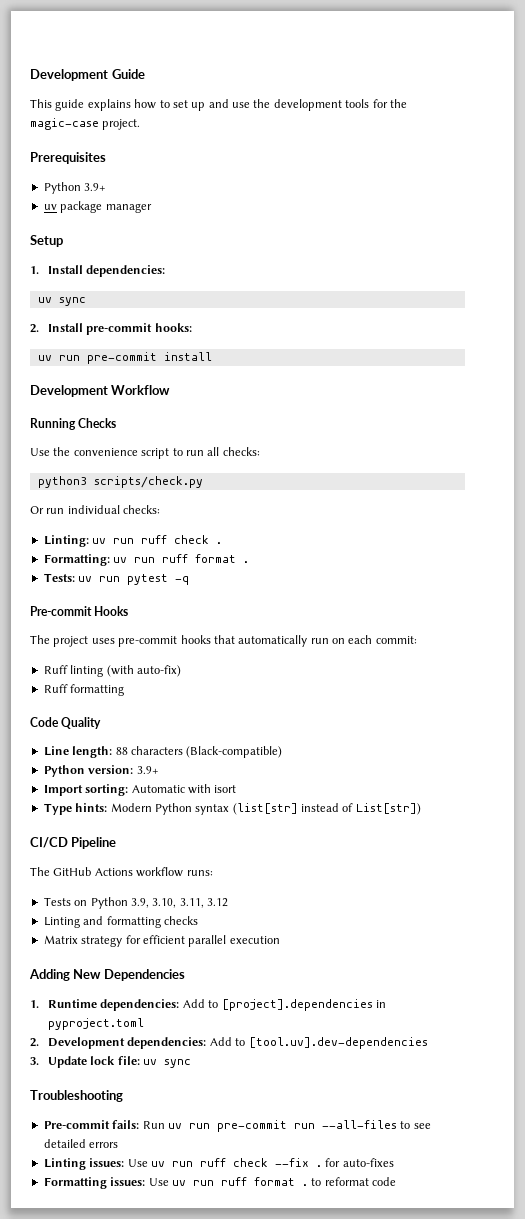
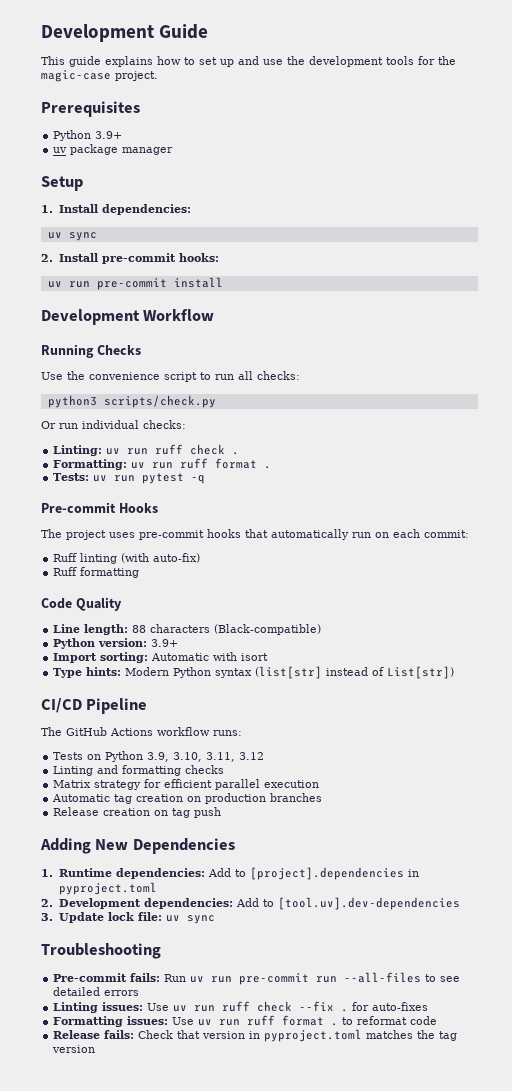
(280, 940) none -> [52,793,323,804] [53,807,222,818] // Automatic tag creation on production branches // Release creation on tag push
(396, 1181) none -> [53,1029,458,1042] [52,1045,96,1053] // Release fails: Check that version in pyproject.toml matches the tag version

